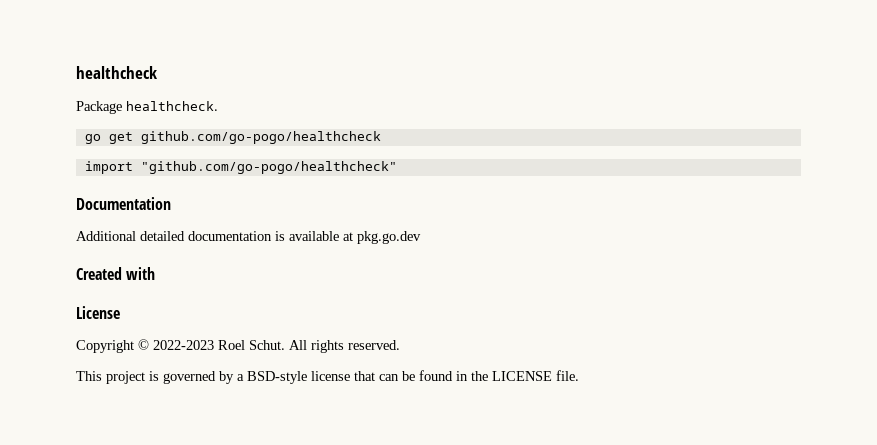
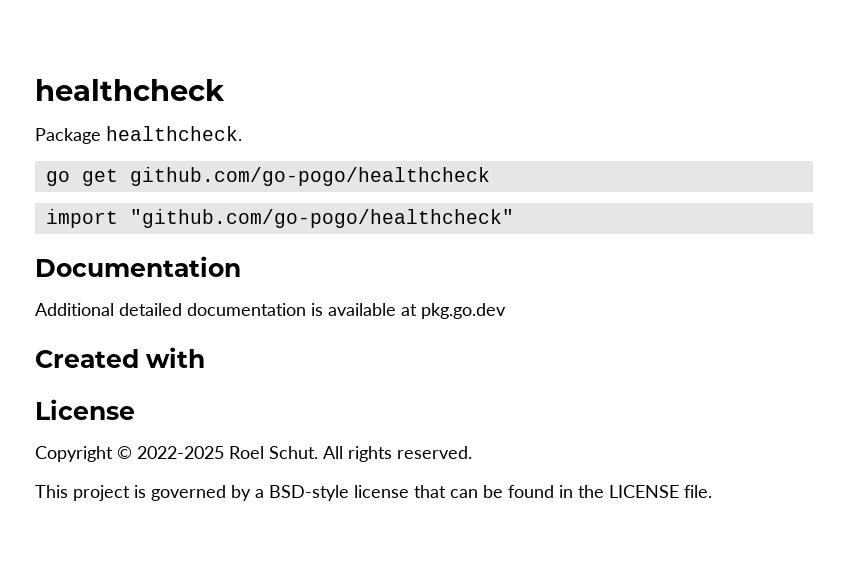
[153,340,214,350] 2022-2023 -> [137,446,224,459] 2022-2025

